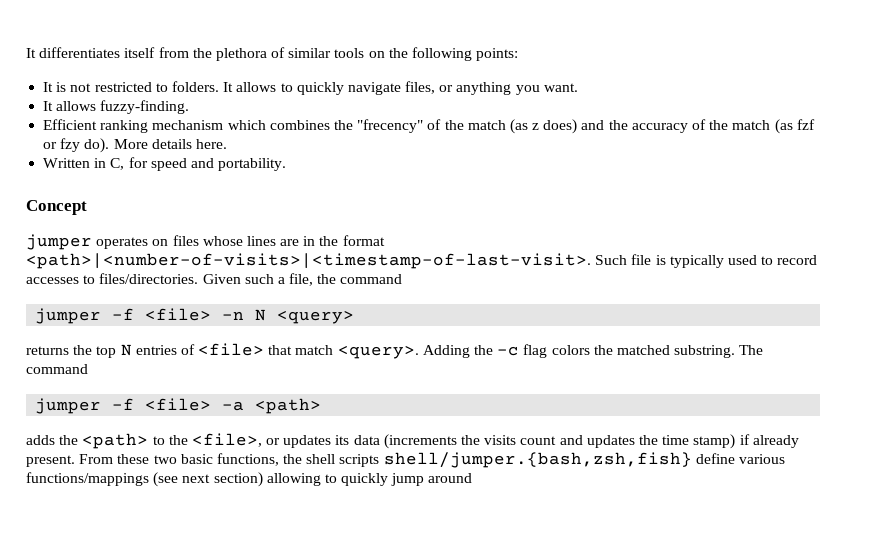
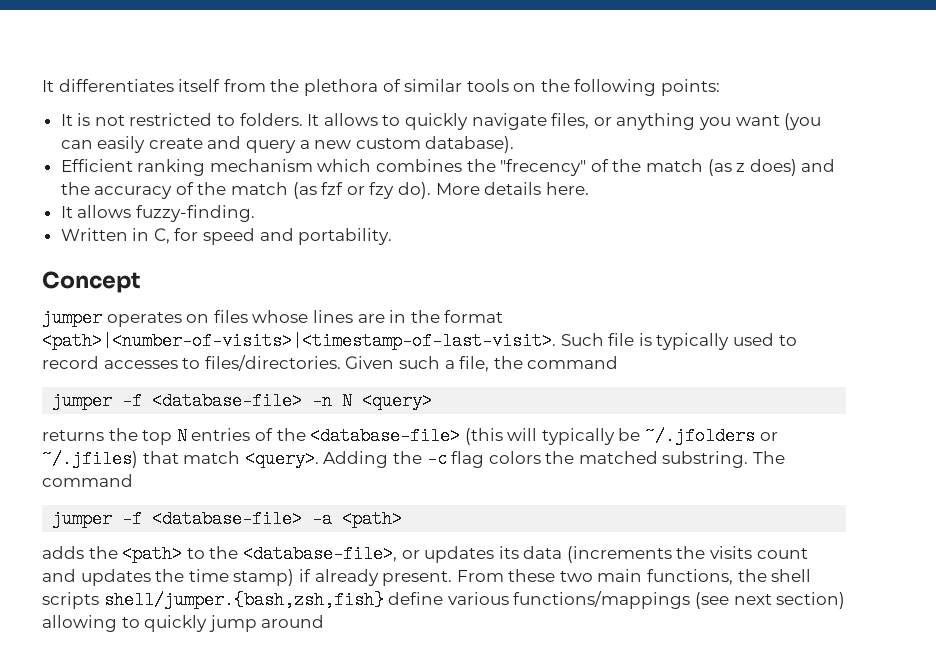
[543,83,578,92] [43,100,190,114] want. // It allows fuzzy-finding. -> [735,113,822,130] [60,136,515,153] want (you can easily create and query a new custom database).
(227, 144) none -> [60,205,255,222] // It allows fuzzy-finding.
[145,308,212,321] <file> -> [152,392,303,410] <database-file>
[198,343,265,356] <file> -> [276,427,778,445] [42,450,138,468] the <database-file> (this will typically be ~/.jfolders or ~/.jfiles)
[145,398,212,411] <file> -> [152,510,303,528] <database-file>
[191,433,262,447] <file>, -> [242,545,397,563] <database-file>,
[180,454,213,464] basic -> [597,569,643,582] main

